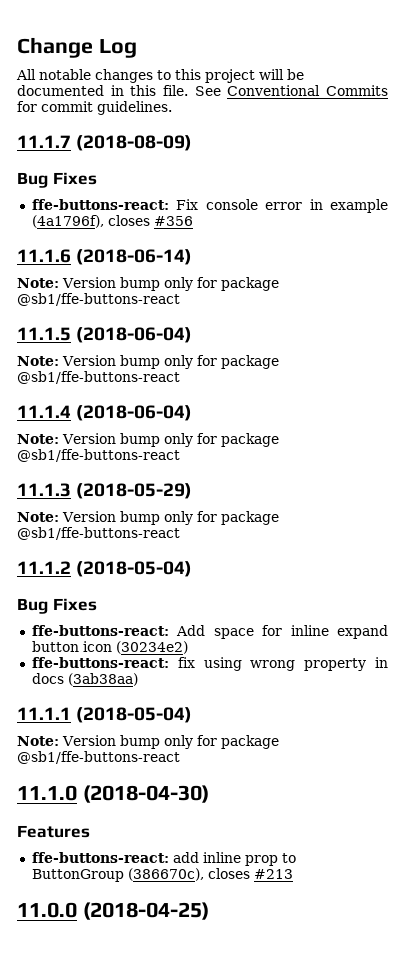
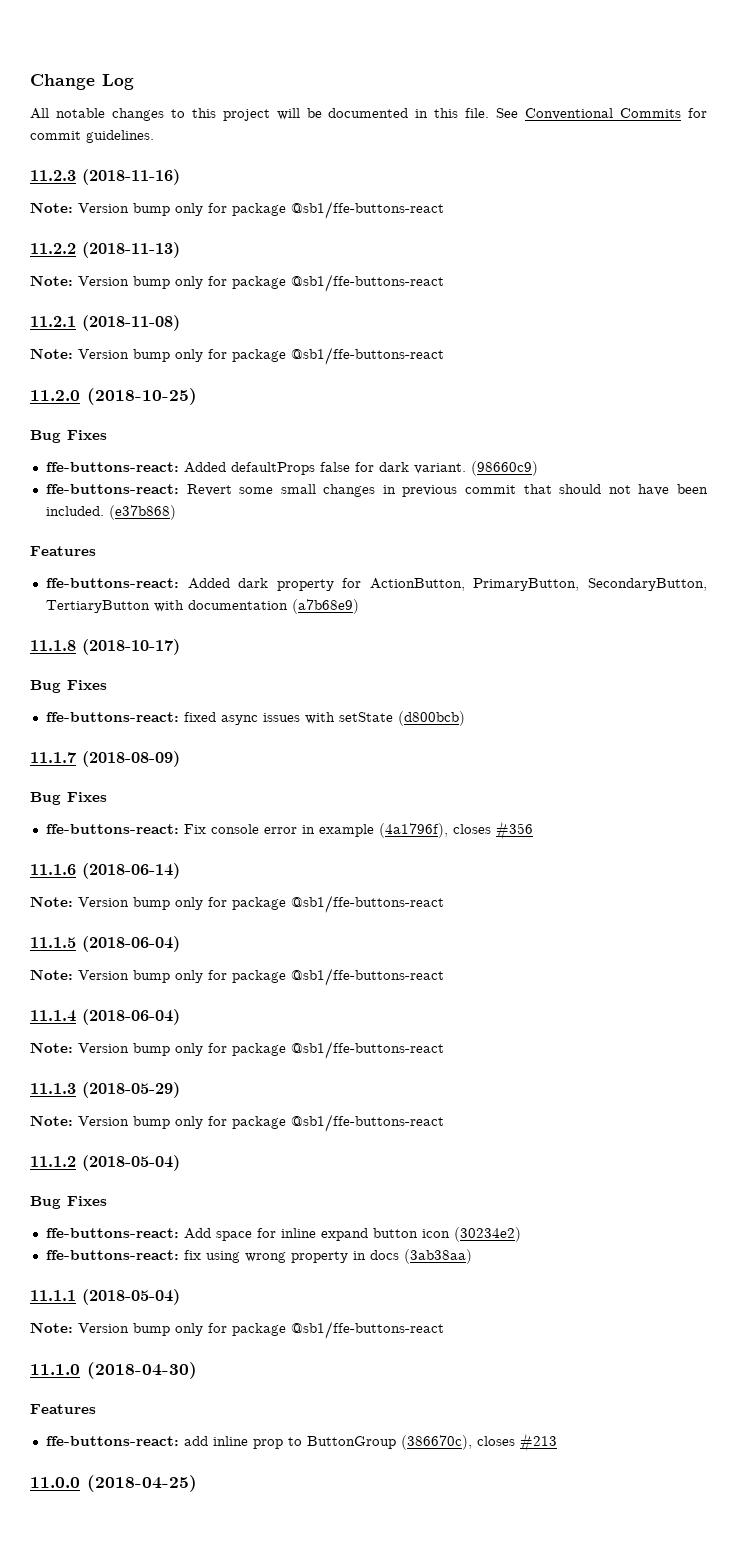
(172, 108) none -> [30,169,180,185] [30,201,444,219] [30,242,180,258] [30,274,444,292] [30,315,180,331] [30,347,444,365] [30,388,197,405] [30,430,107,443] [45,461,538,476] [45,484,708,497] [45,505,176,520] [30,546,96,556] [45,578,707,591] [45,599,359,614] [30,639,180,655] [30,680,107,693] [45,711,465,726] // 11.2.3 (2018-11-16) // Note: Version bump only for package @sb1/ffe-buttons-react // 11.2.2 (2018-11-13) // Note: Version bump only for package @sb1/ffe-buttons-react // 11.2.1 (2018-11-08) // Note: Version bump only for package @sb1/ffe-buttons-react // 11.2.0 (2018-10-25) // Bug Fixes // ffe-buttons-react: Added defaultProps false for dark variant. (98660c9) // ffe-buttons-react: Revert some small changes in previous commit that should not have been included. (e37b868) // Features // ffe-buttons-react: Added dark property for ActionButton, PrimaryButton, SecondaryButton, TertiaryButton with documentation (a7b68e9) // 11.1.8 (2018-10-17) // Bug Fixes // ffe-buttons-react: fixed async issues with setState (d800bcb)

